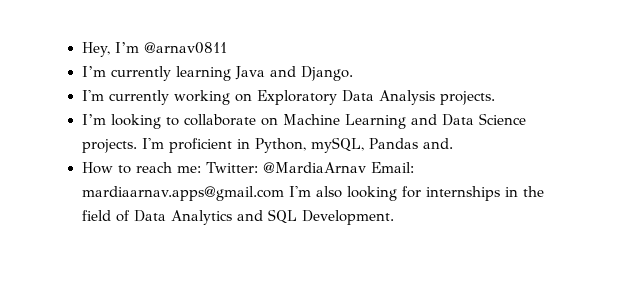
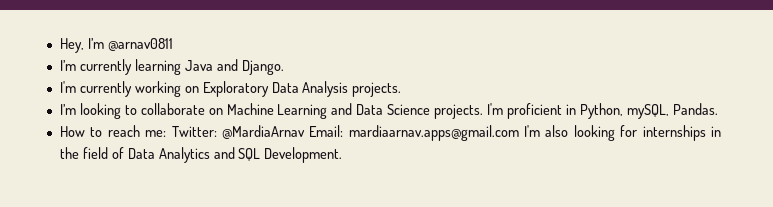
[368,138,453,149] Pandas and. -> [672,103,718,115] Pandas.

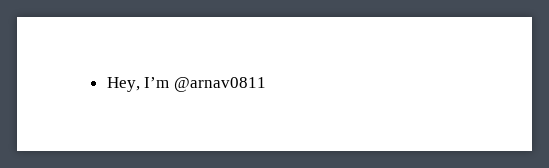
[59,59,284,75] [59,81,402,97] [59,103,718,119] [59,125,722,141] [59,147,343,163] // I’m currently learning Java and Django. // I'm currently working on Exploratory Data Analysis projects. // I’m looking to collaborate on Machine Learning and Data Science projects. I'm proficient in Python, mySQL, Pandas. // How to reach me: Twitter: @MardiaArnav Email: mardiaarnav.apps@gmail.com I'm also looking for internships in the field of Data Analytics and SQL Development. -> (266, 84) none

